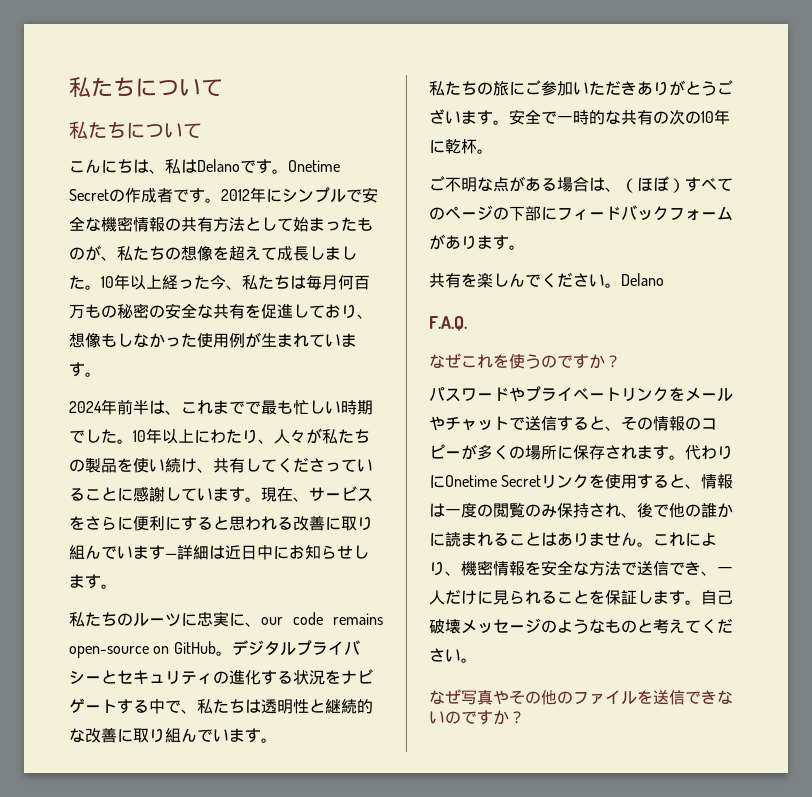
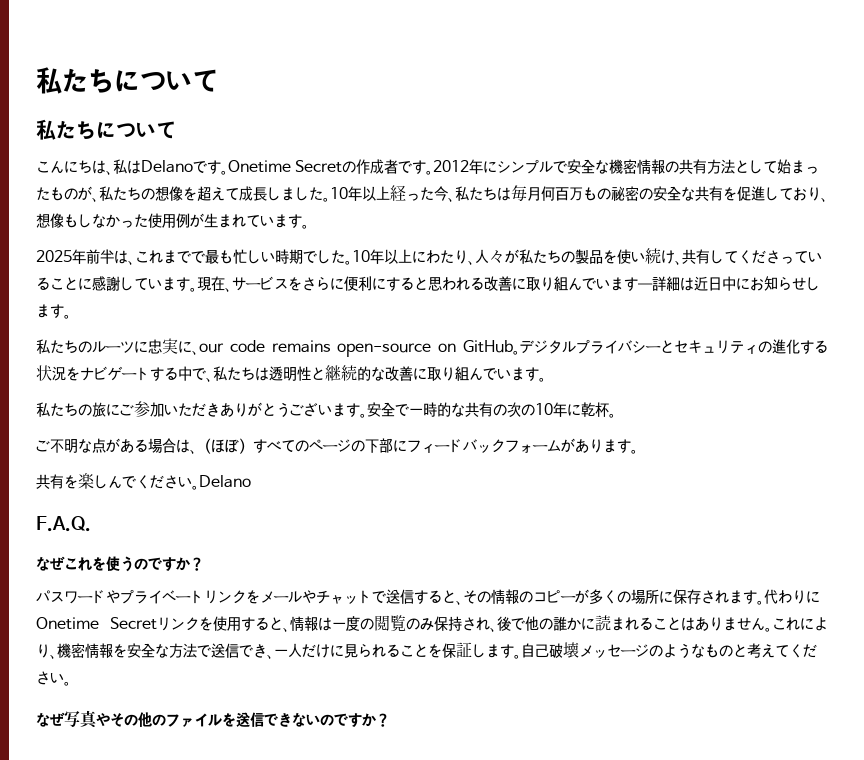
[69,401,102,413] 2024 -> [36,250,72,262] 2025

